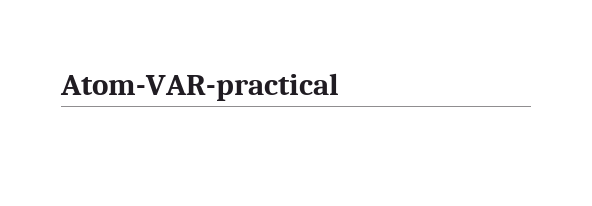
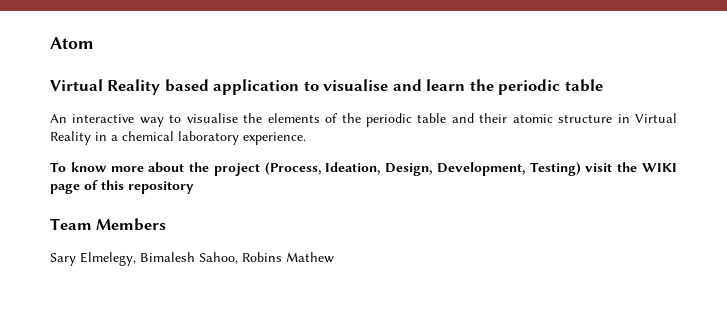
[60,73,339,101] Atom-VAR-practical -> [50,37,94,49] [50,79,603,95] [50,113,677,127] [50,131,306,145] [50,162,677,176] [50,180,194,194] [50,218,167,231] [50,252,334,266] Atom // Virtual Reality based application to visualise and learn the periodic table // An interactive way to visualise the elements of the periodic table and their atomic structure in Virtual Reality in a chemical laboratory experience. // To know more about the project (Process, Ideation, Design, Development, Testing) visit the WIKI page of this repository // Team Members // Sary Elmelegy, Bimalesh Sahoo, Robins Mathew

